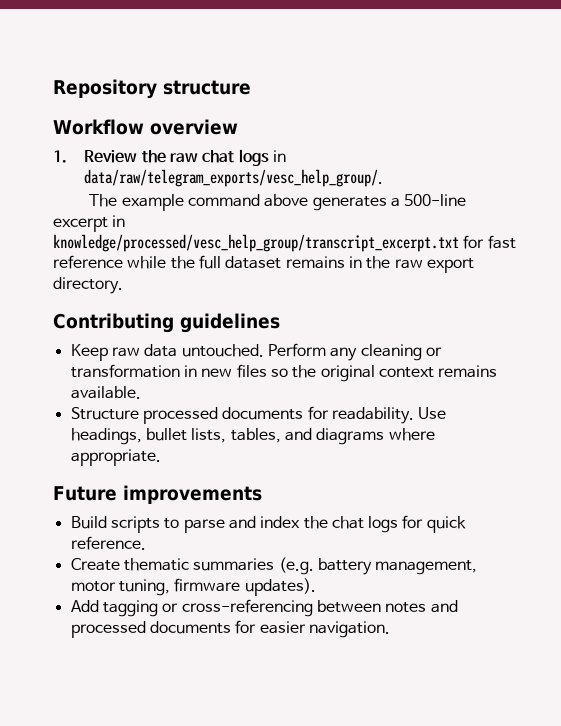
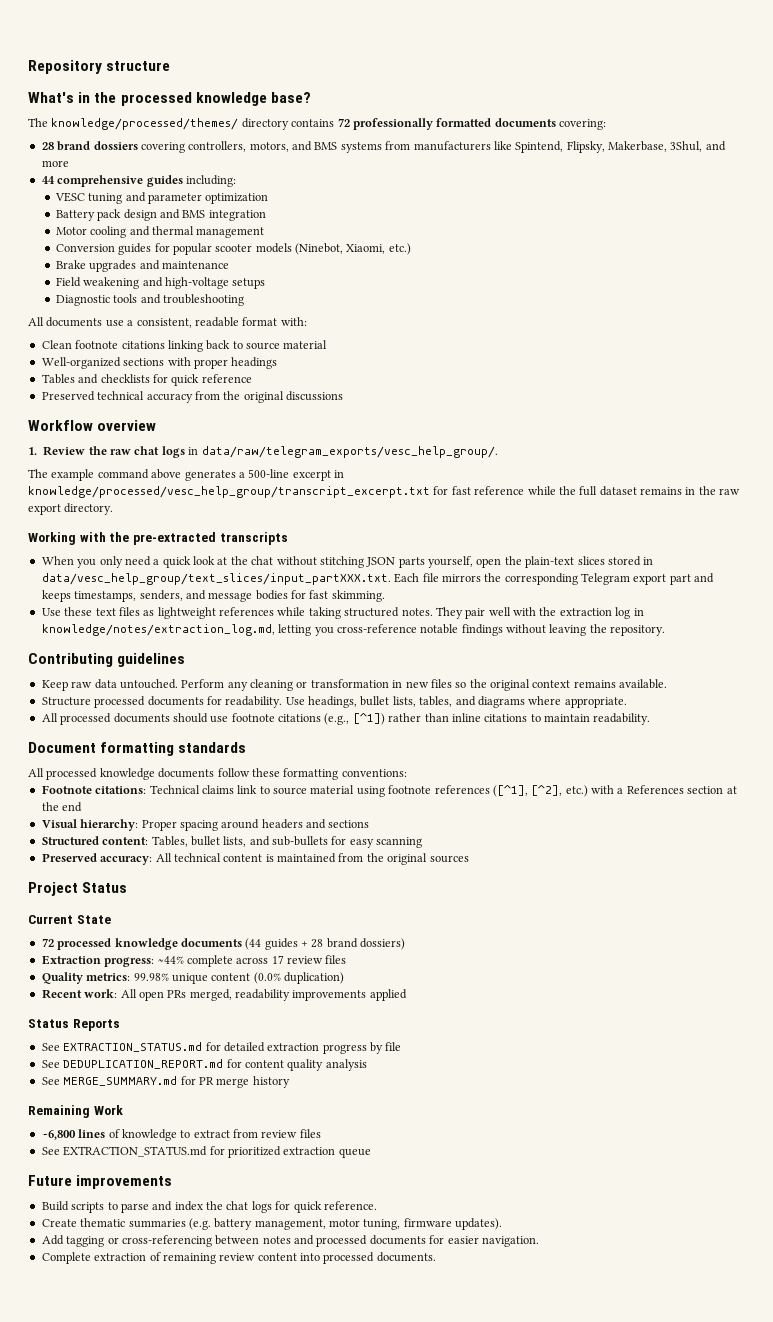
(251, 87) none -> [28,92,311,106] [28,118,606,130] [41,141,726,153] [41,160,69,167] [41,175,236,187] [54,192,269,204] [55,209,266,221] [55,226,265,238] [55,243,411,255] [55,260,229,272] [55,277,266,289] [55,294,244,306] [28,317,307,328] [41,340,328,352] [41,357,278,369] [41,374,252,386] [41,391,343,403] // What's in the processed knowledge base? // The knowledge/processed/themes/ directory contains 72 professionally formatted documents covering: // 28 brand dossiers covering controllers, motors, and BMS systems from manufacturers like Spintend, Flipsky, Makerbase, 3Shul, and more // 44 comprehensive guides including: // VESC tuning and parameter optimization // Battery pack design and BMS integration // Motor cooling and thermal management // Conversion guides for popular scooter models (Ninebot, Xiaomi, etc.) // Brake upgrades and maintenance // Field weakening and high-voltage setups // Diagnostic tools and troubleshooting // All documents use a consistent, readable format with: // Clean footnote citations linking back to source material // Well-organized sections with proper headings // Tables and checklists for quick reference // Preserved technical accuracy from the original discussions
(123, 285) none -> [28,532,288,545] [41,556,654,568] [41,573,715,585] [41,590,385,602] [41,607,644,619] [41,624,666,636] // Working with the pre-extracted transcripts // When you only need a quick look at the chat without stitching JSON parts yourself, open the plain-text slices stored in data/vesc_help_group/text_slices/input_partXXX.txt. Each file mirrors the corresponding Telegram export part and keeps timestamps, senders, and message bodies for fast skimming. // Use these text files as lightweight references while taking structured notes. They pair well with the extraction log in knowledge/notes/extraction_log.md, letting you cross-reference notable findings without leaving the repository.
(161, 457) none -> [41,713,651,725] [28,742,247,756] [28,768,407,780] [41,785,737,797] [41,802,83,812] [41,819,370,831] [41,836,423,848] [41,853,469,865] [28,882,128,896] [28,915,111,924] [41,938,406,950] [41,955,347,967] [41,972,344,984] [41,989,407,1001] [28,1019,120,1031] [41,1042,402,1054] [41,1059,367,1071] [41,1076,290,1088] [28,1105,123,1118] [41,1129,321,1141] [41,1146,371,1158] // All processed documents should use footnote citations (e.g., [^1]) rather than inline citations to maintain readability. // Document formatting standards // All processed knowledge documents follow these formatting conventions: // Footnote citations: Technical claims link to source material using footnote references ([^1], [^2], etc.) with a References section at the end // Visual hierarchy: Proper spacing around headers and sections // Structured content: Tables, bullet lists, and sub-bullets for easy scanning // Preserved accuracy: All technical content is maintained from the original sources // Project Status // Current State // 72 processed knowledge documents (44 guides + 28 brand dossiers) // Extraction progress: ~44% complete across 17 review files // Quality metrics: 99.98% unique content (0.0% duplication) // Recent work: All open PRs merged, readability improvements applied // Status Reports // See EXTRACTION_STATUS.md for detailed extraction progress by file // See DEDUPLICATION_REPORT.md for content quality analysis // See MERGE_SUMMARY.md for PR merge history // Remaining Work // ~6,800 lines of knowledge to extract from review files // See EXTRACTION_STATUS.md for prioritized extraction queue
(390, 629) none -> [41,1252,436,1264] // Complete extraction of remaining review content into processed documents.

